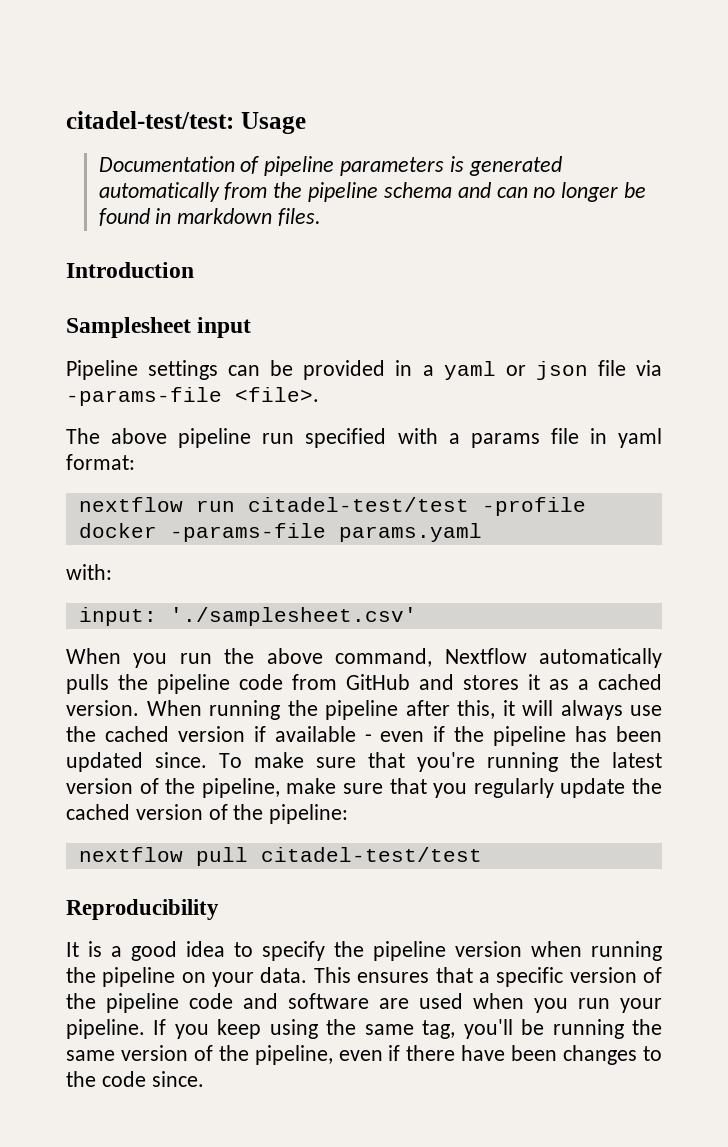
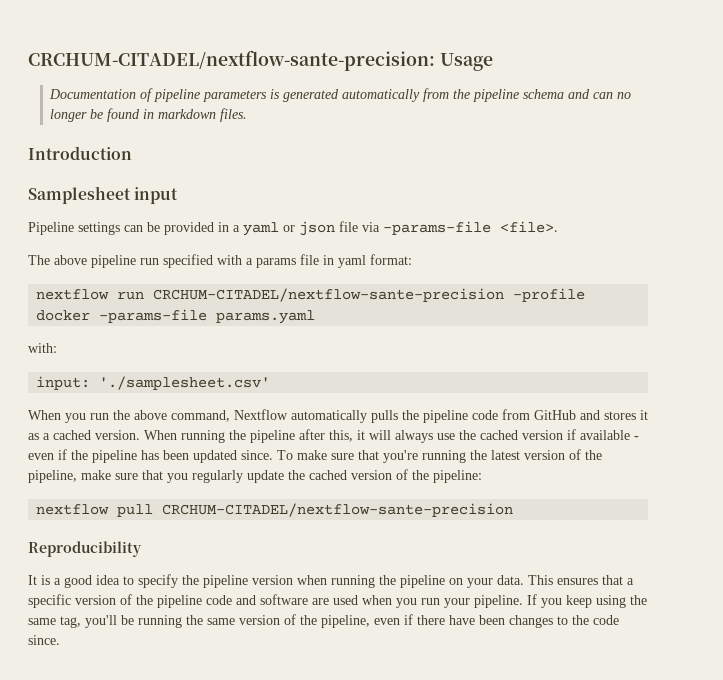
[66,111,234,129] citadel-test/test: -> [28,50,435,71] CRCHUM-CITADEL/nextflow-sante-precision:
[247,497,469,512] citadel-test/test -> [153,288,505,302] CRCHUM-CITADEL/nextflow-sante-precision
[260,847,482,862] citadel-test/test -> [162,503,514,517] CRCHUM-CITADEL/nextflow-sante-precision

